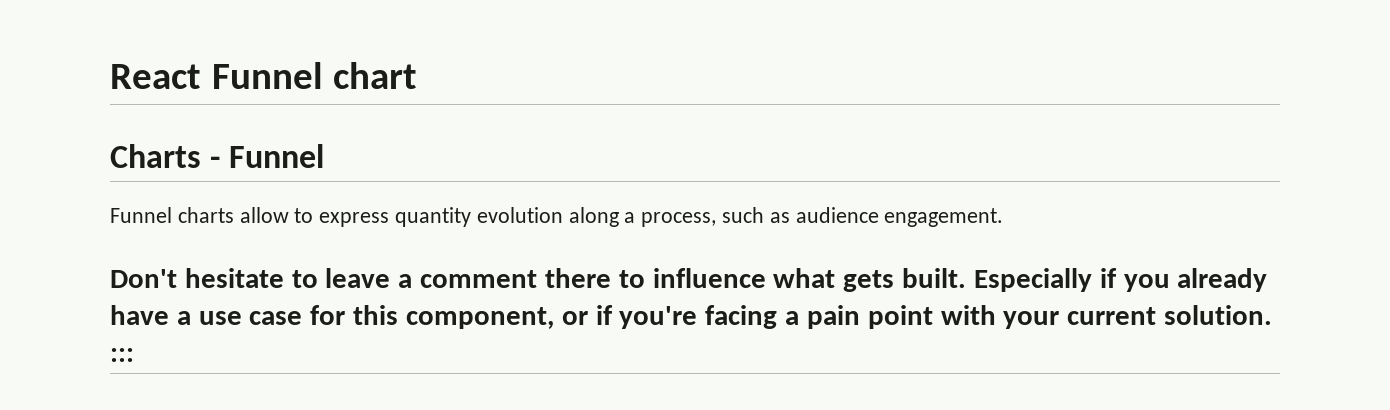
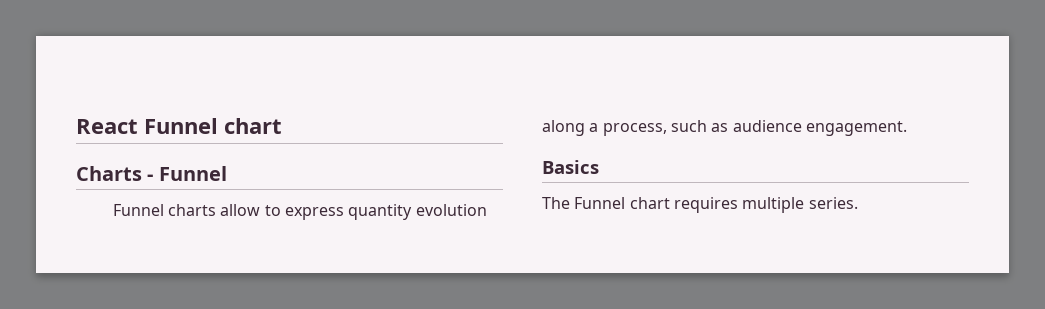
[110,268,1268,292] [110,305,1273,329] [110,348,134,362] Don't hesitate to leave a comment there to influence what gets built. Especially if you already have a use case for this component, or if you're facing a pain point with your current solution. ::: -> [542,160,599,174] [542,197,858,213] Basics // The Funnel chart requires multiple series.

